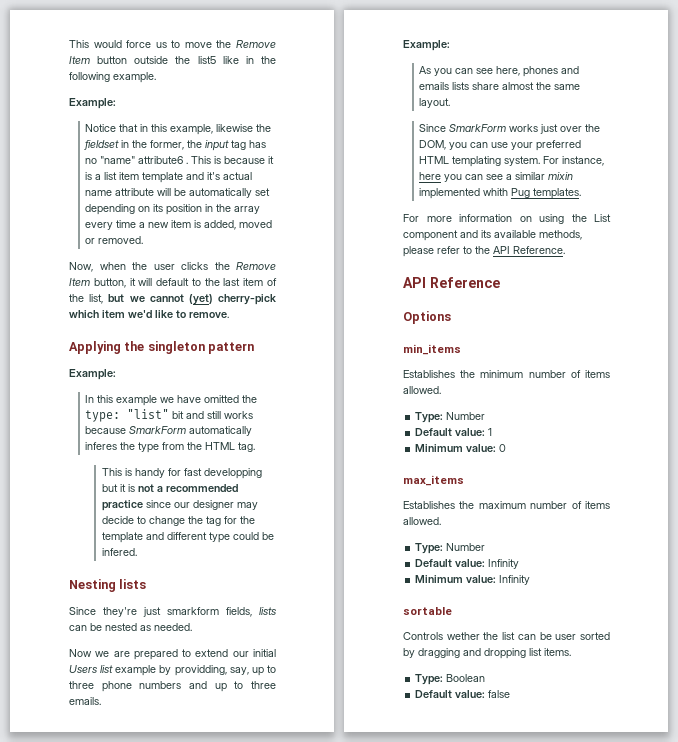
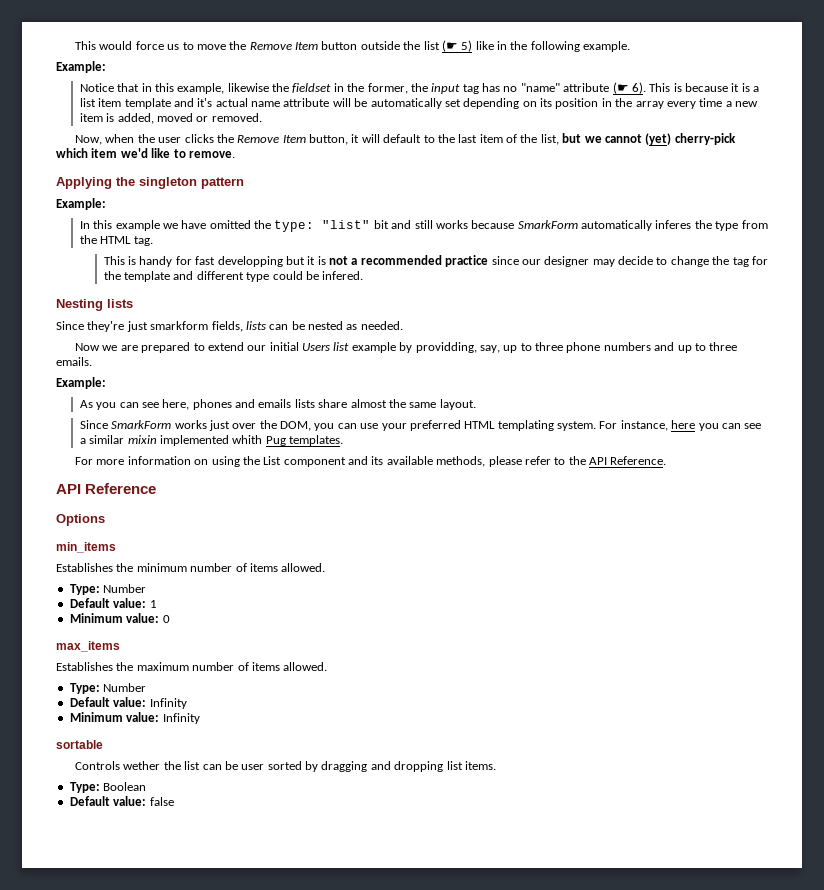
[197,56,216,64] list5 -> [423,40,473,52] list (☛ 5)
[138,156,189,164] attribute6 . -> [563,82,646,94] attribute (☛ 6).

